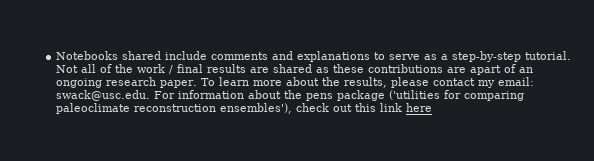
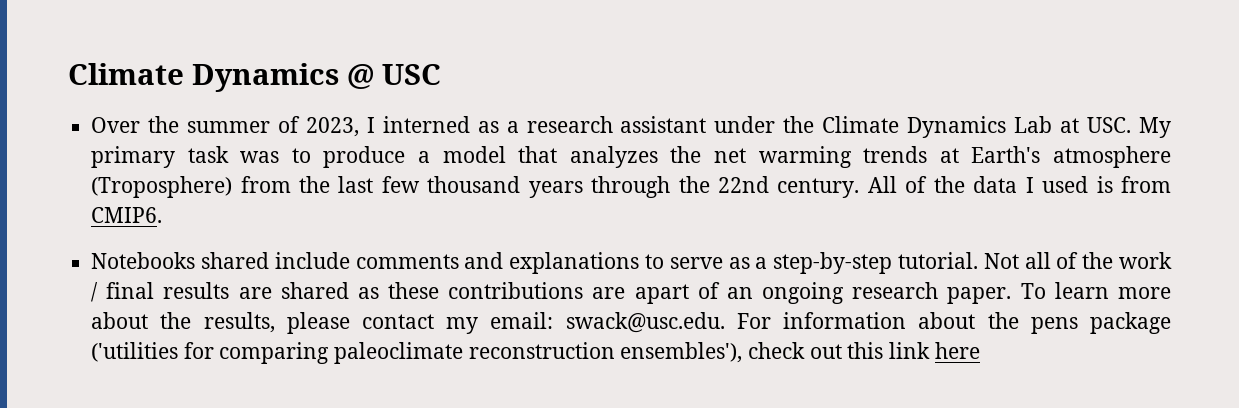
(56, 55) none -> [68,63,441,92] [91,116,1171,138] [91,146,1172,168] [91,176,1171,198] [91,207,163,223] Climate Dynamics @ USC // Over the summer of 2023, I interned as a research assistant under the Climate Dynamics Lab at USC. My primary task was to produce a model that analyzes the net warming trends at Earth's atmosphere (Troposphere) from the last few thousand years through the 22nd century. All of the data I used is from CMIP6. //

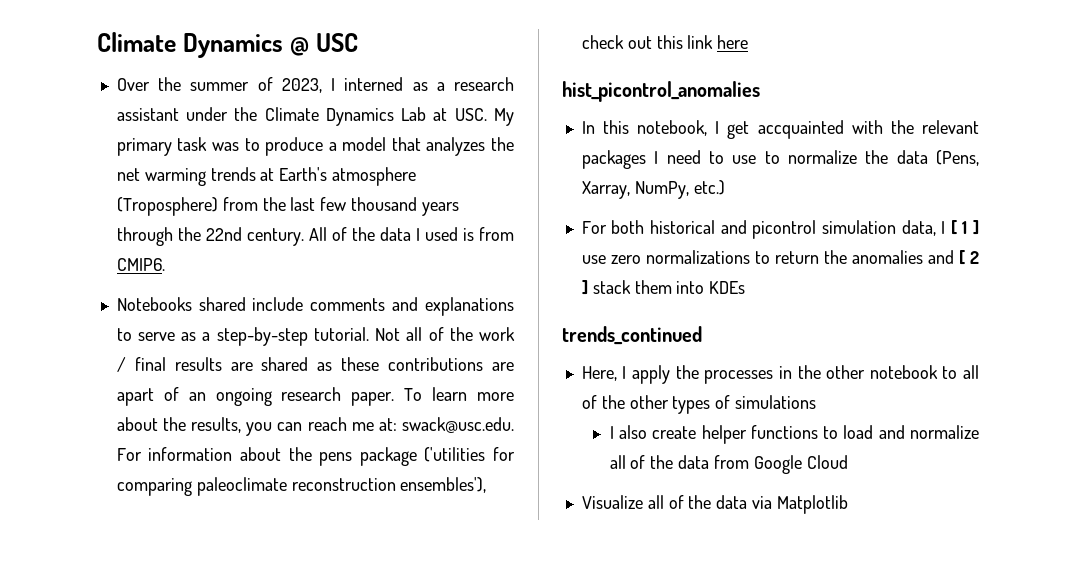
[286,312,554,334] please contact my email: -> [246,417,397,436] you can reach me at:
(980, 350) none -> [562,81,760,102] [581,120,979,139] [581,150,979,169] [581,180,725,199] [581,220,979,239] [581,250,979,265] [581,280,746,295] [562,326,702,345] [581,365,979,384] [581,395,817,414] [609,425,979,444] [609,455,848,474] [581,495,848,514] // hist_picontrol_anomalies // In this notebook, I get accquainted with the relevant packages I need to use to normalize the data (Pens, Xarray, NumPy, etc.) // For both historical and picontrol simulation data, I [ 1 ] use zero normalizations to return the anomalies and [ 2 ] stack them into KDEs // trends_continued // Here, I apply the processes in the other notebook to all of the other types of simulations // I also create helper functions to load and normalize all of the data from Google Cloud // Visualize all of the data via Matplotlib

